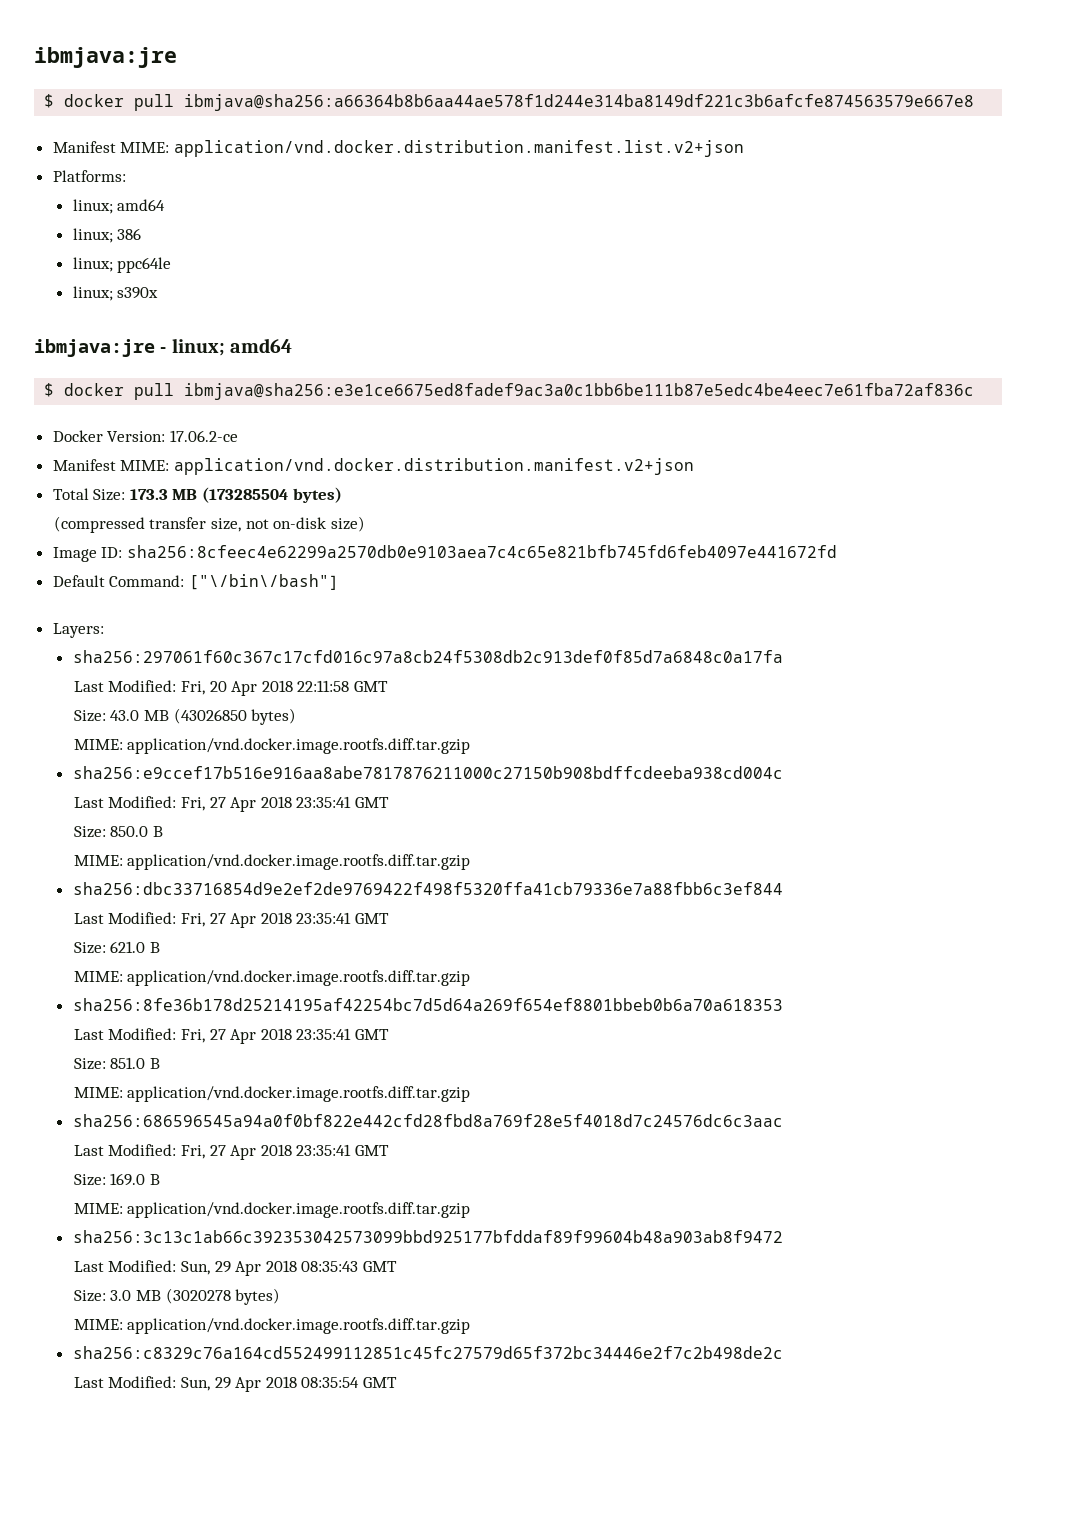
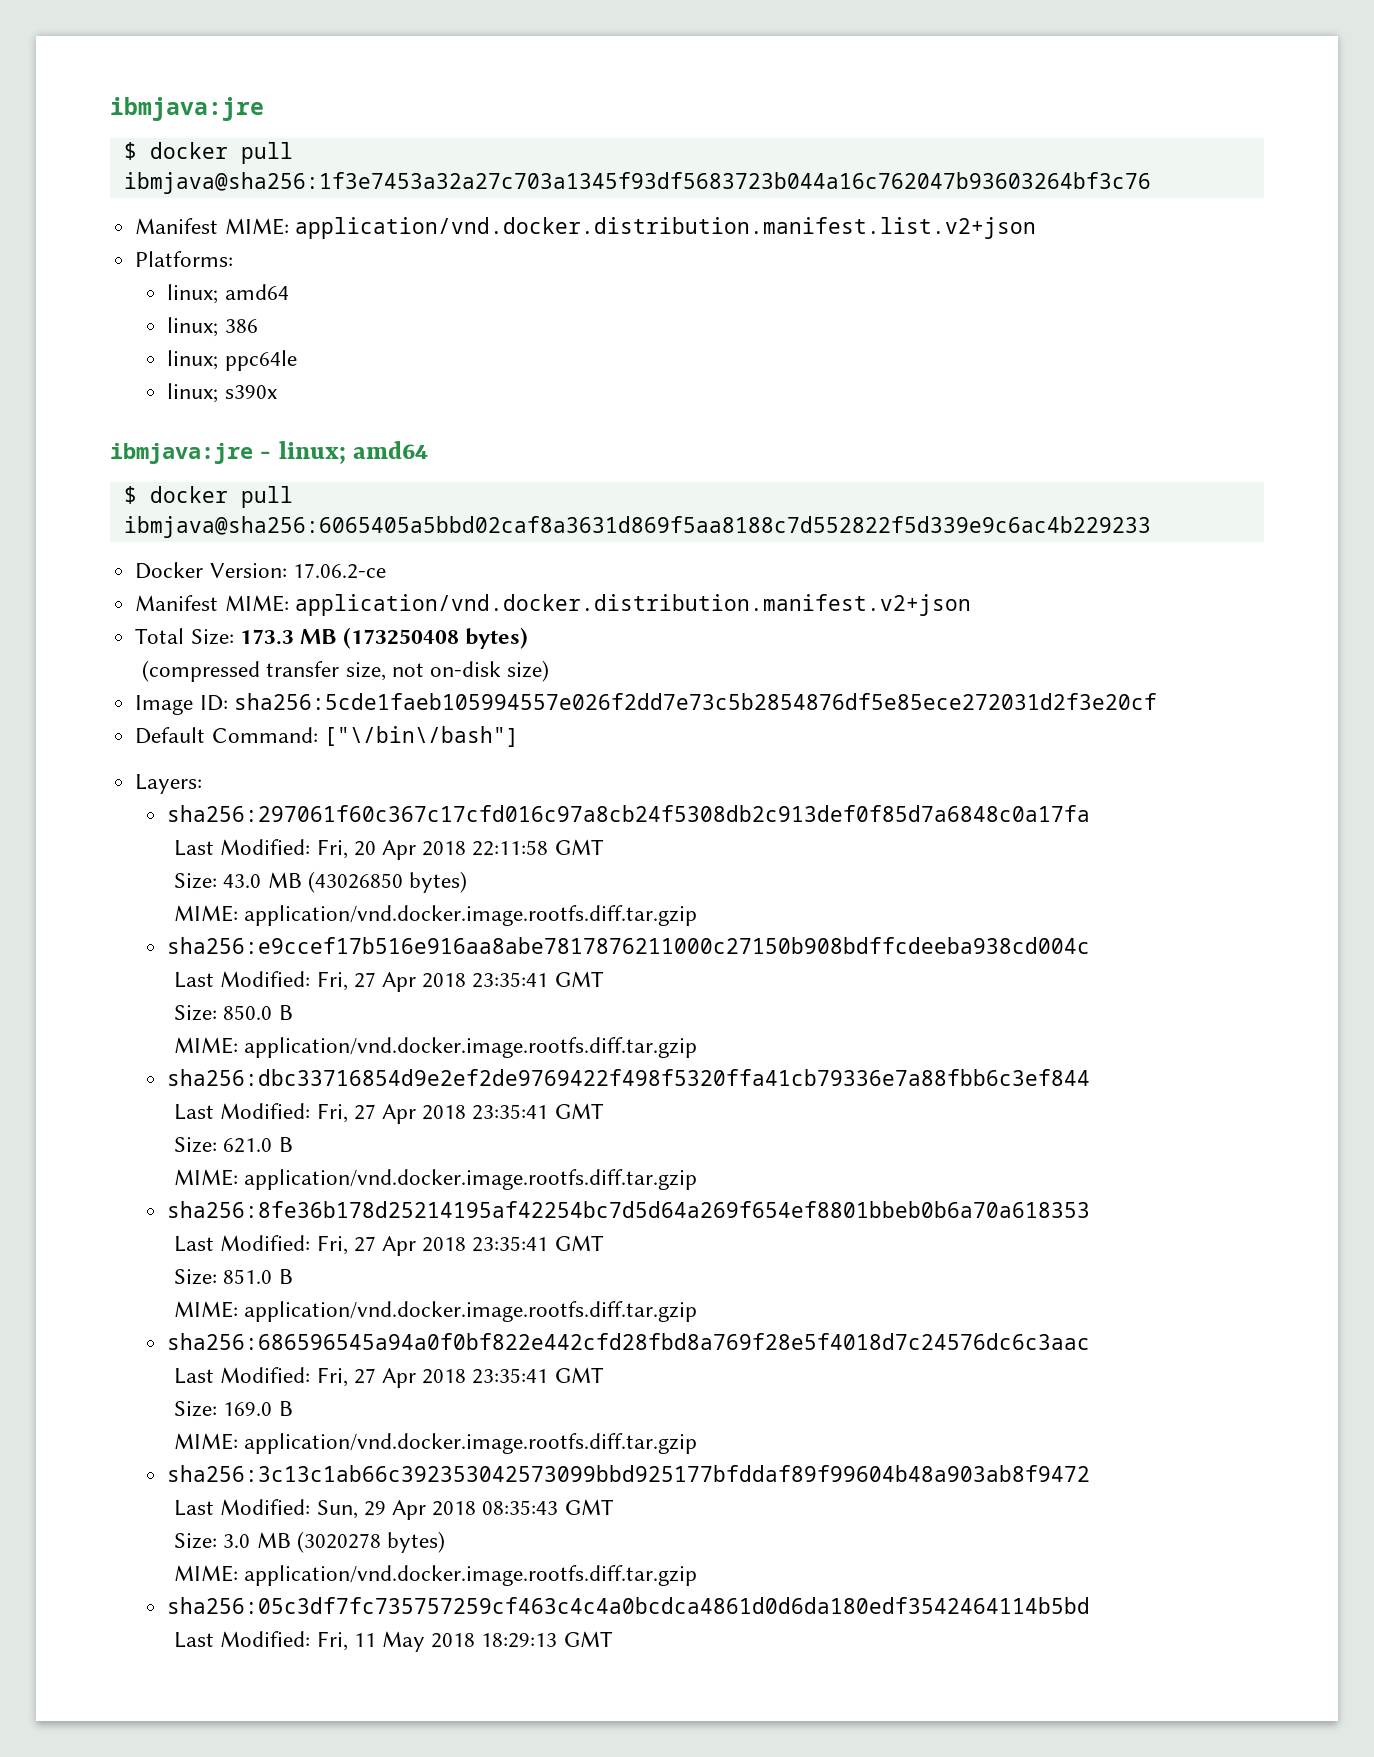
[184,94,975,111] ibmjava@sha256:a66364b8b6aa44ae578f1d244e314ba8149df221c3b6afcfe874563579e667e8 -> [123,172,1151,194] ibmjava@sha256:1f3e7453a32a27c703a1345f93df5683723b044a16c762047b93603264bf3c76
[184,383,975,400] ibmjava@sha256:e3e1ce6675ed8fadef9ac3a0c1bb6be111b87e5edc4be4eec7e61fba72af836c -> [123,516,1151,538] ibmjava@sha256:6065405a5bbd02caf8a3631d869f5aa8188c7d552822f5d339e9c6ac4b229233
[202,487,289,503] (173285504 -> [343,627,460,649] (173250408
[126,545,837,558] sha256:8cfeec4e62299a2570db0e9103aea7c4c65e821bfb745fd6feb4097e441672fd -> [233,693,1157,710] sha256:5cde1faeb105994557e026f2dd7e73c5b2854876df5e85ece272031d2f3e20cf
[72,1346,783,1359] [73,1376,360,1392] sha256:c8329c76a164cd552499112851c45fc27579d65f372bc34446e2f7c2b498de2c // Last Modified: Sun, 29 Apr 2018 08:35:54 -> [167,1597,1091,1614] [174,1631,558,1652] sha256:05c3df7fc735757259cf463c4c4a0bcdca4861d0d6da180edf3542464114b5bd // Last Modified: Fri, 11 May 2018 18:29:13

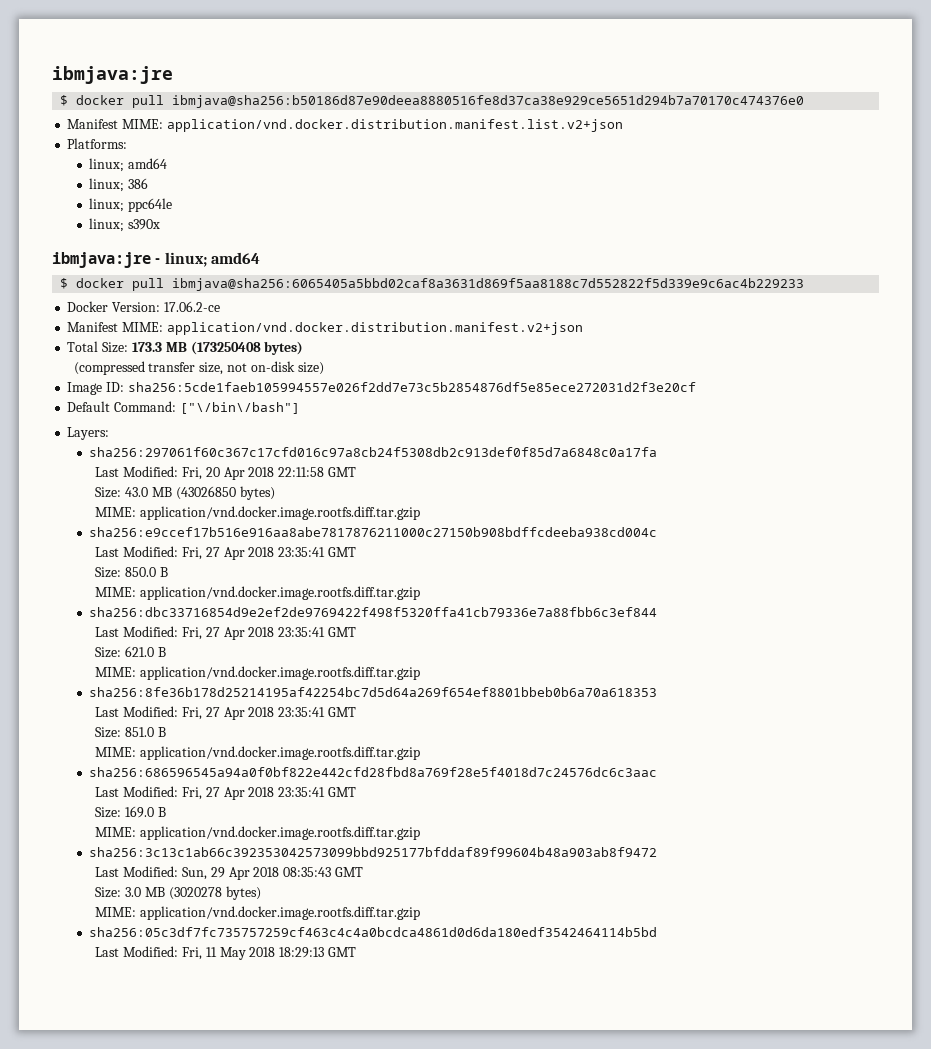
[123,172,1151,194] ibmjava@sha256:1f3e7453a32a27c703a1345f93df5683723b044a16c762047b93603264bf3c76 -> [172,95,805,108] ibmjava@sha256:b50186d87e90deea8880516fe8d37ca38e929ce5651d294b7a70170c474376e0

